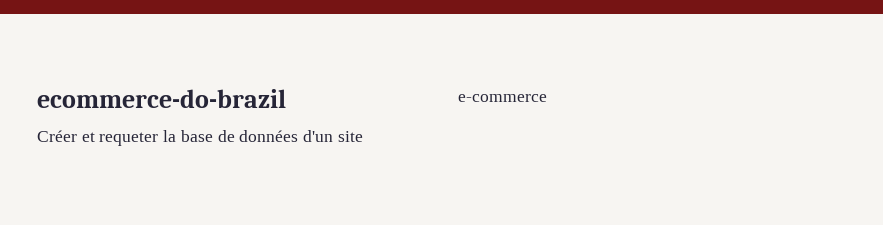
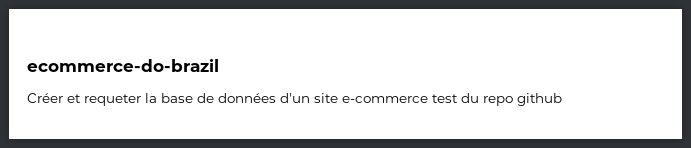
(547, 98) none -> [432,93,562,106] test du repo github

